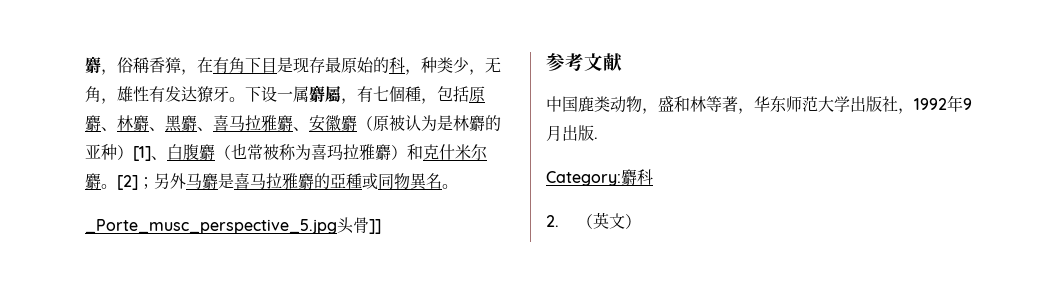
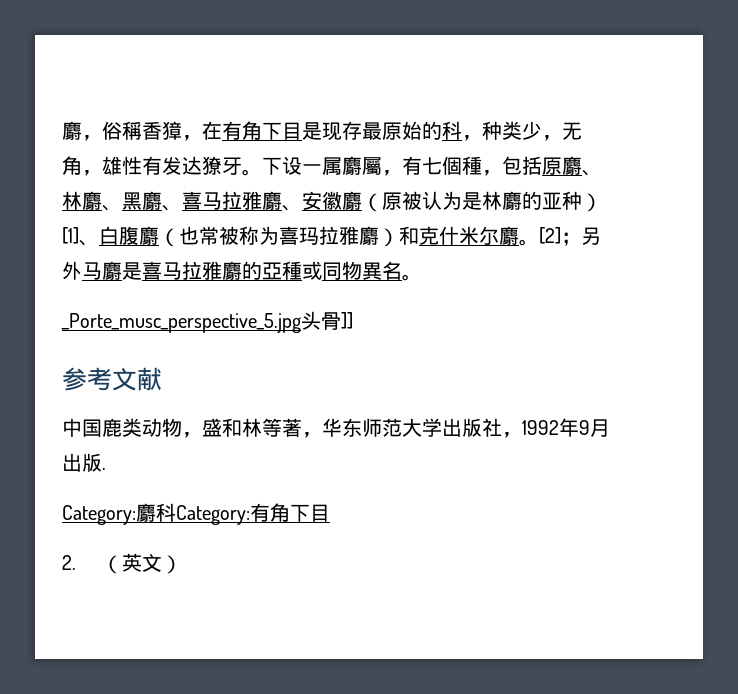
(653, 177) none -> [176,503,330,525] Category:有角下目

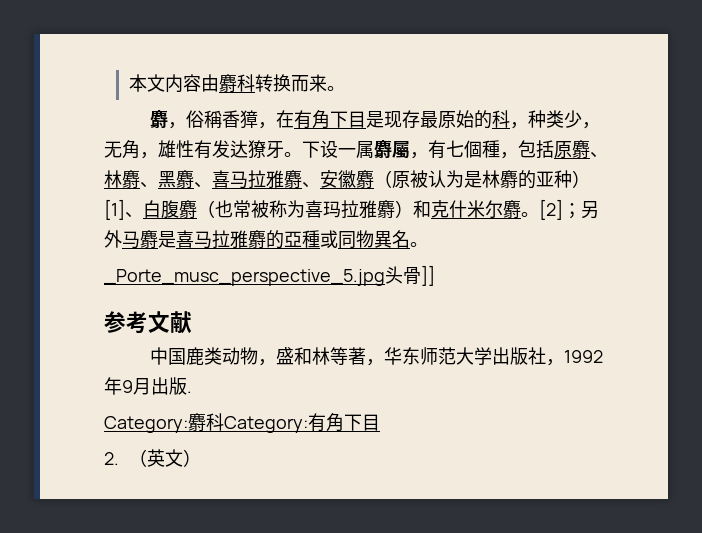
(62, 130) none -> [128,74,345,93] 本文内容由麝科转换而来。 //

